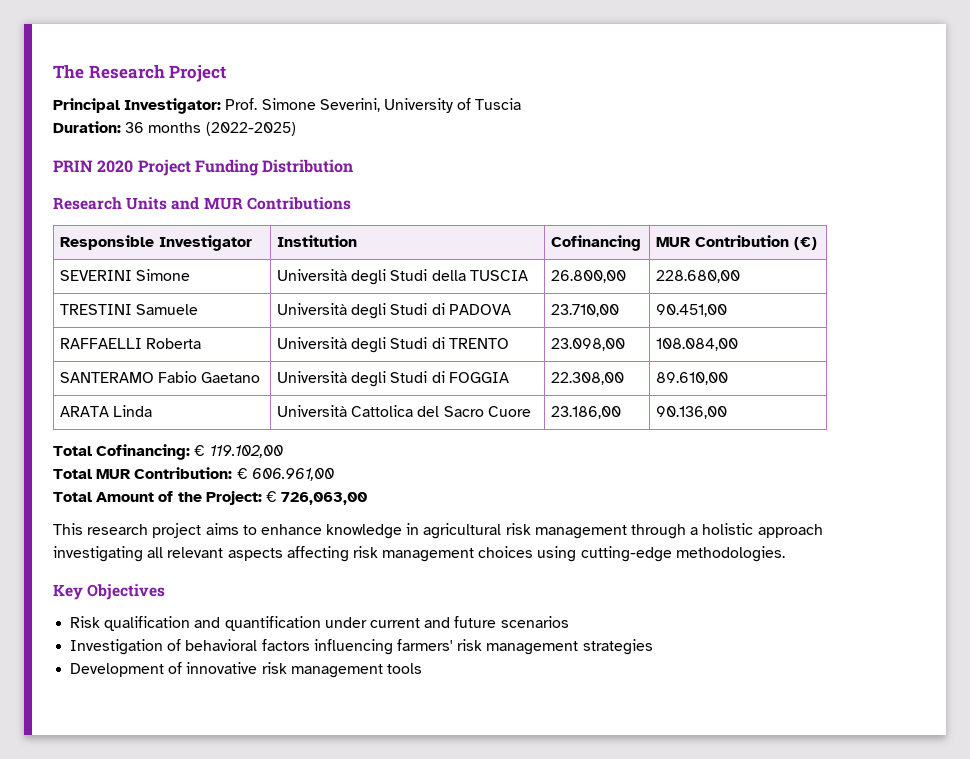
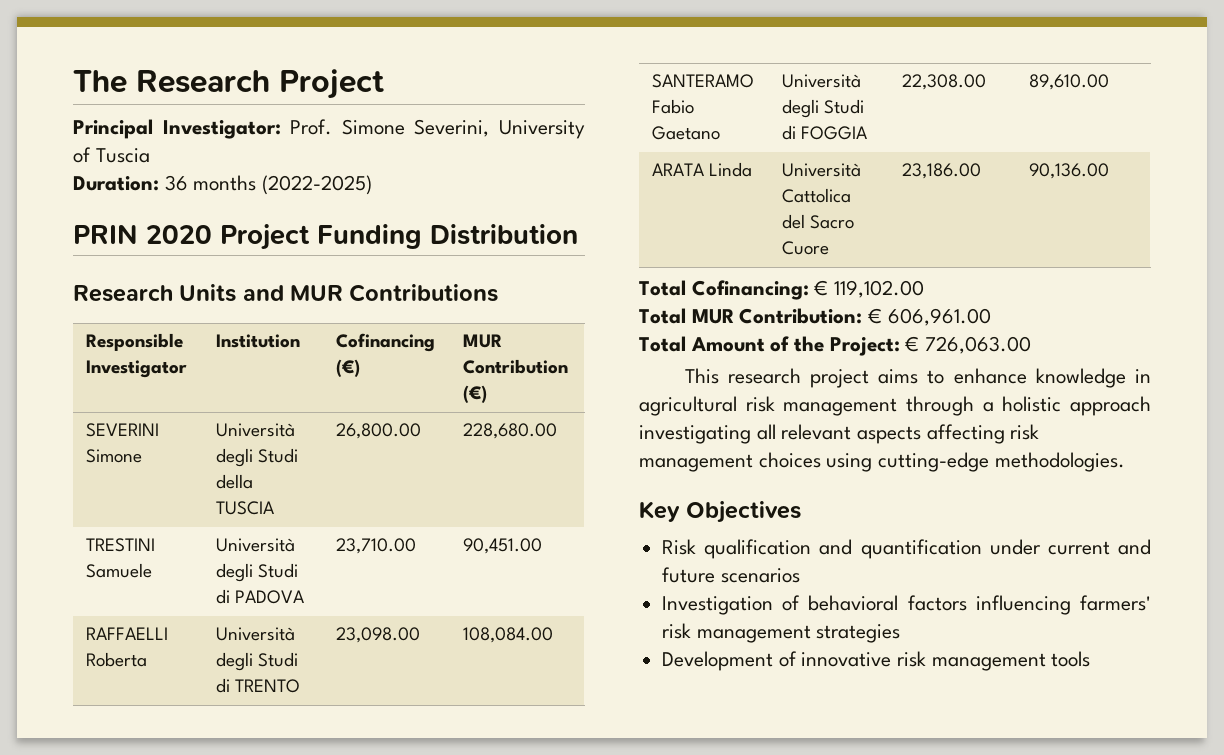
(642, 243) none -> [336,359,361,377] (€)
[551,270,627,283] [656,270,741,283] 26.800,00 | 228.680,00 -> [336,423,422,439] [463,423,558,439] 26,800.00 | 228,680.00
[551,304,620,317] [656,304,728,317] 23.710,00 | 90.451,00 -> [336,538,417,554] [463,538,543,554] 23,710.00 | 90,451.00
[551,338,626,351] [656,338,739,351] 23.098,00 | 108.084,00 -> [336,627,421,643] [463,627,554,643] 23,098.00 | 108,084.00
[551,372,625,385] [656,372,729,385] 22.308,00 | 89.610,00 -> [902,74,987,90] [1029,74,1110,90] 22,308.00 | 89,610.00
[551,406,622,419] [656,406,728,419] 23.186,00 | 90.136,00 -> [902,163,982,179] [1029,163,1110,179] 23,186.00 | 90,136.00
[209,445,283,458] 119.102,00 -> [834,280,925,298] 119,102.00
[251,468,334,481] 606.961,00 -> [887,308,991,326] 606,961.00
[281,492,368,505] 726,063,00 -> [925,336,1032,354] 726,063.00

